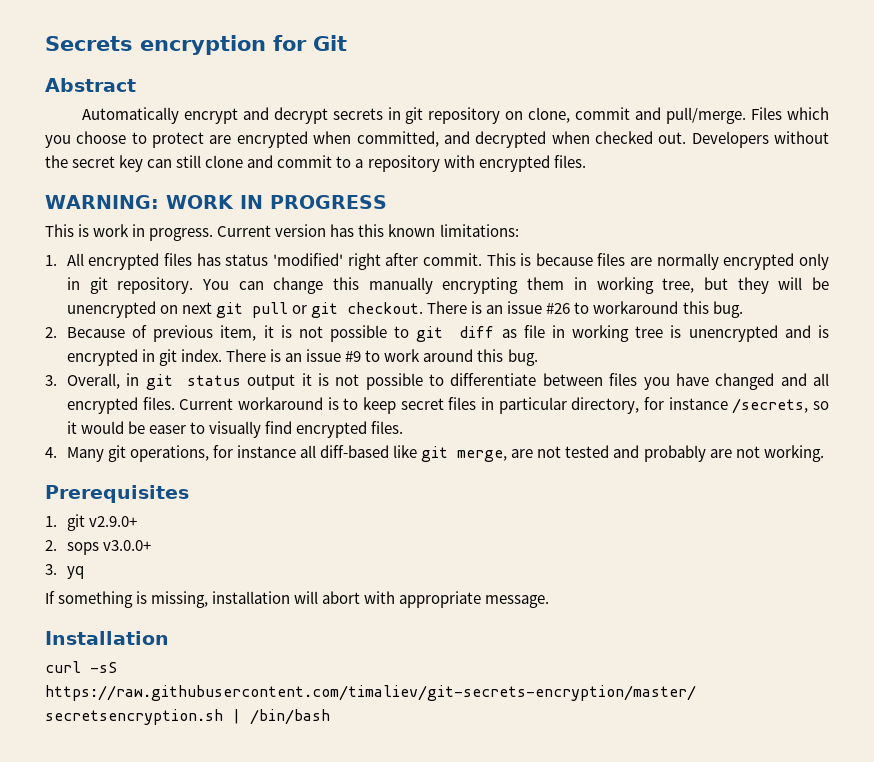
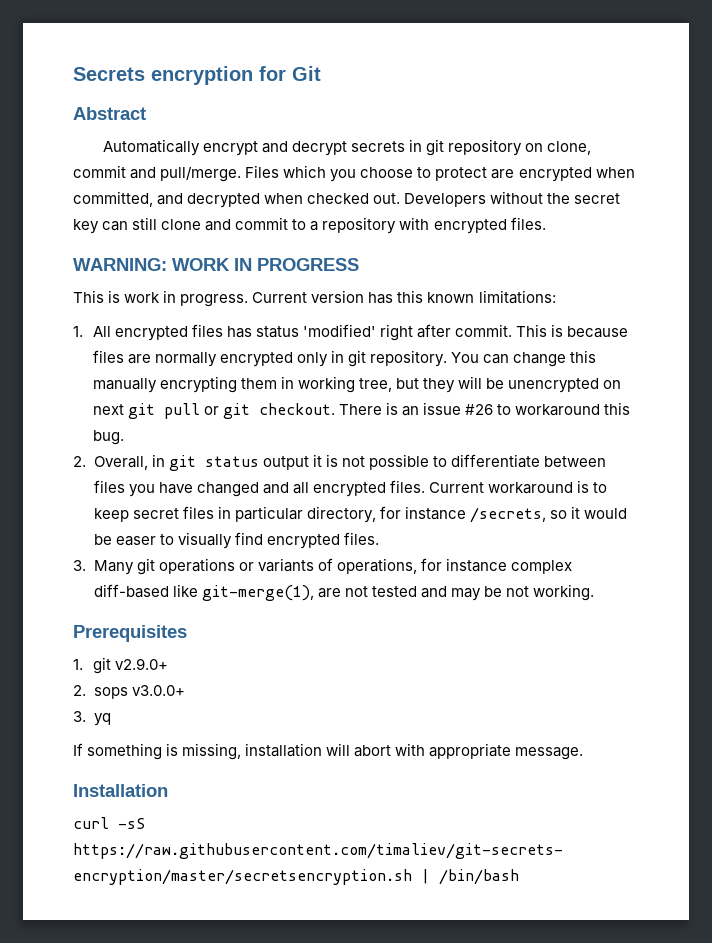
[66,325,830,342] [66,349,538,366] [45,375,57,386] Because of previous item, it is not possible to git diff as file in working tree is unencrypted and is encrypted in git index. There is an issue #9 to work around this bug. // 3. -> (86, 461) none
[45,447,57,458] 4. -> [73,560,86,571] 3.
(126, 453) none -> [158,558,333,574] operations or variants of
[300,445,317,458] all -> [510,560,572,574] complex
[421,446,508,462] git merge, -> [201,585,314,601] git-merge(1),
[643,445,732,462] probably are -> [450,586,502,601] may be

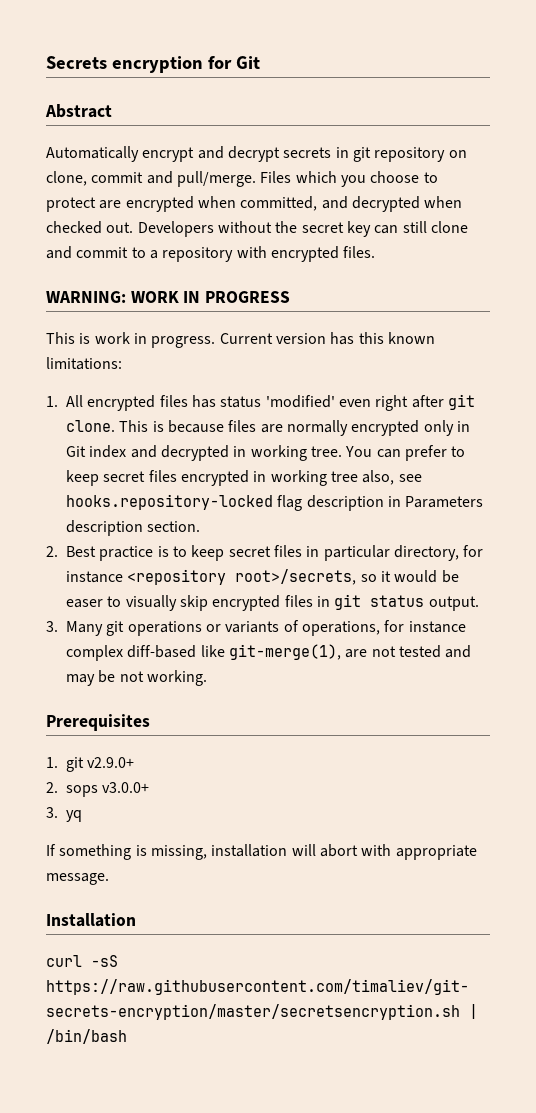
(376, 330) none -> [339,399,372,407] even
[454,324,512,337] commit. -> [447,394,475,410] [66,420,116,432] git clone.
[347,350,597,367] [92,376,622,393] [92,402,631,419] [92,430,124,445] [73,454,606,471] [93,480,573,497] git repository. You can change this manually encrypting them in working tree, but they will be unencrypted on next git pull or git checkout. There is an issue #26 to workaround this bug. // 2. Overall, in git status output it is not possible to differentiate between files you have changed and all encrypted files. Current workaround -> [66,445,466,461] [66,470,422,486] [66,494,484,511] [66,520,201,536] [46,546,154,561] Git index and decrypted in working tree. You can prefer to keep secret files encrypted in working tree also, see hooks.repository-locked flag description in Parameters description section. // 2. Best practice
[469,507,546,523] /secrets, -> [127,569,357,585] <repository root>/secrets,
[234,532,379,549] find encrypted files. -> [180,594,479,611] skip encrypted files in git status output.

